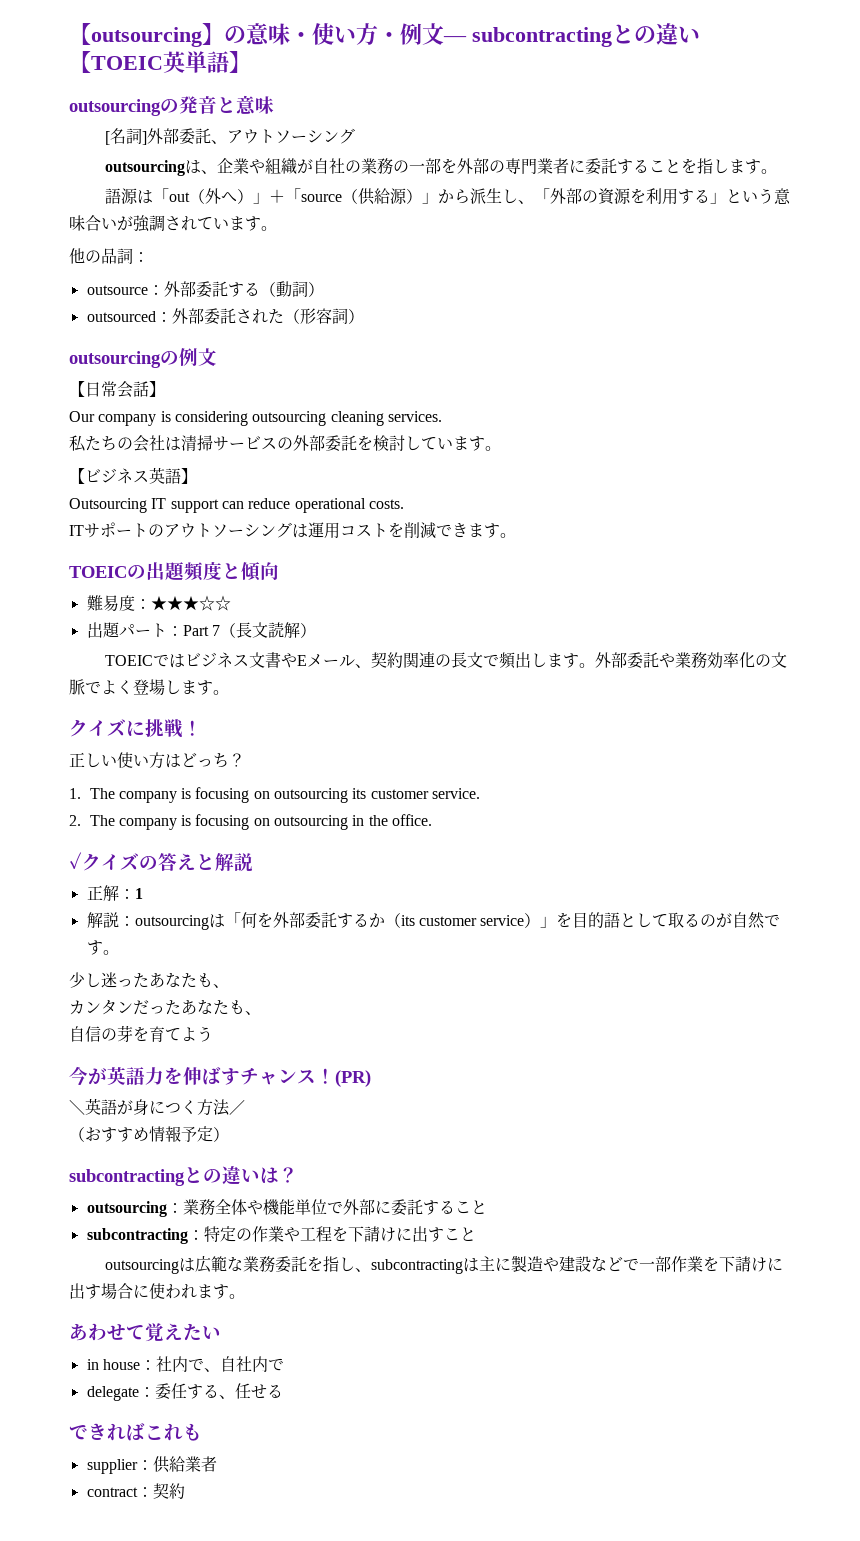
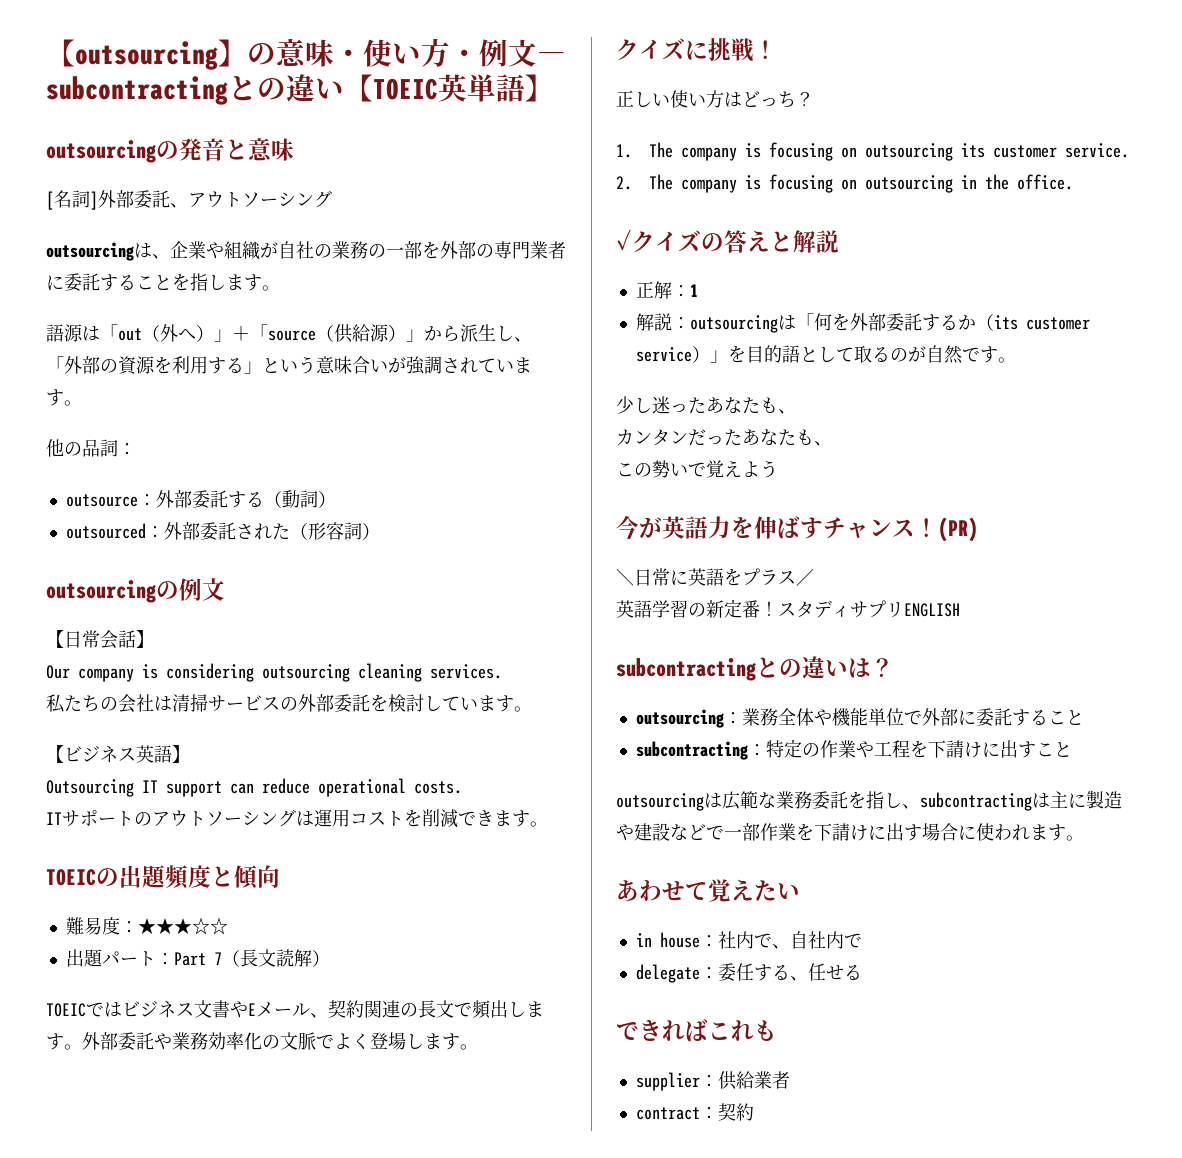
[69,1025,181,1042] 自信の芽を育て -> [616,460,742,478] この勢いで覚え
[85,1098,245,1116] [69,1126,229,1142] 英語が身につく方法／ // （おすすめ情報予定） -> [634,568,814,586] [616,599,960,618] 日常に英語をプラス／ // 英語学習の新定番！スタディサプリENGLISH

